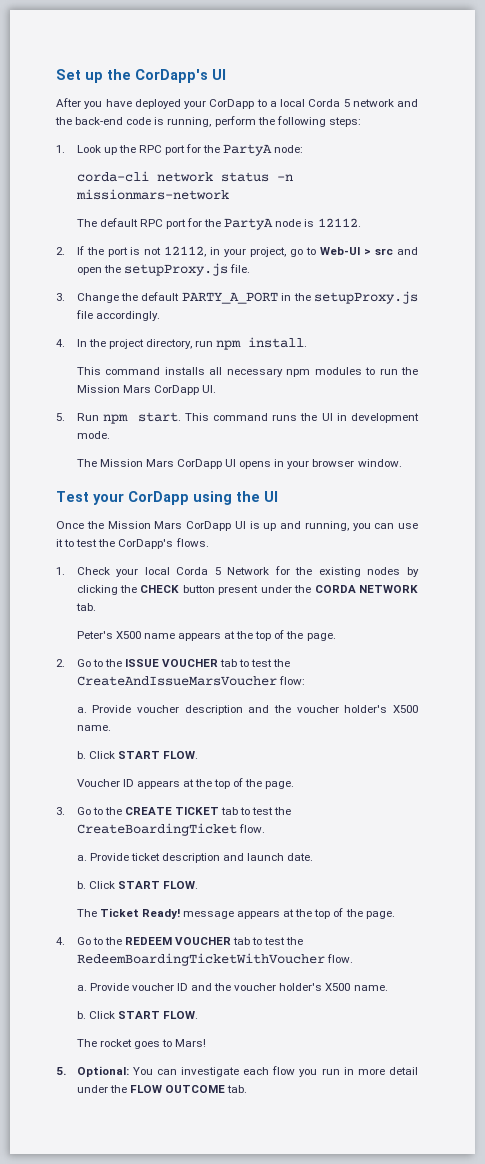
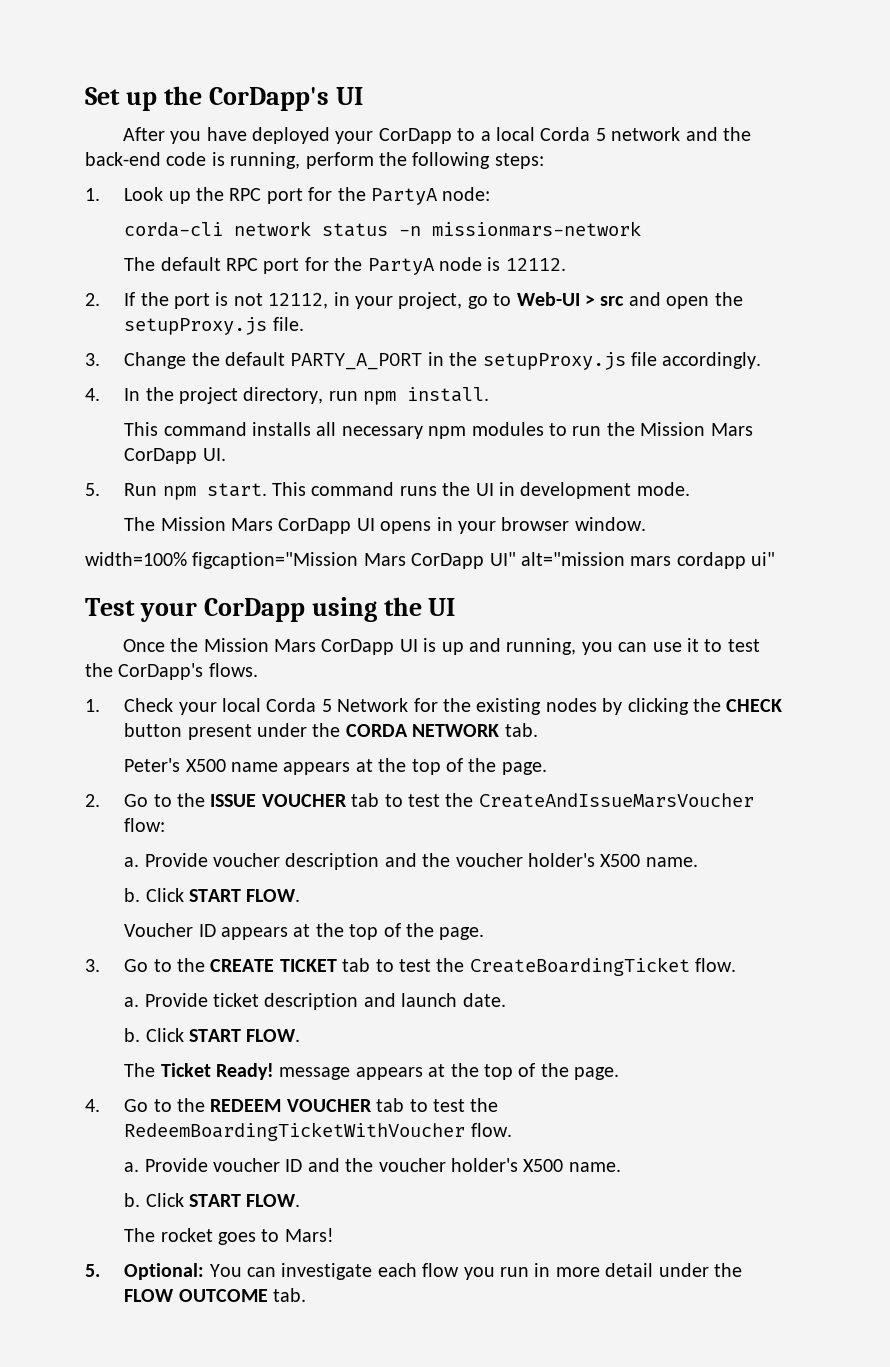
(402, 463) none -> [85,552,776,569] // width=100% figcaption="Mission Mars CorDapp UI" alt="mission mars cordapp ui"

